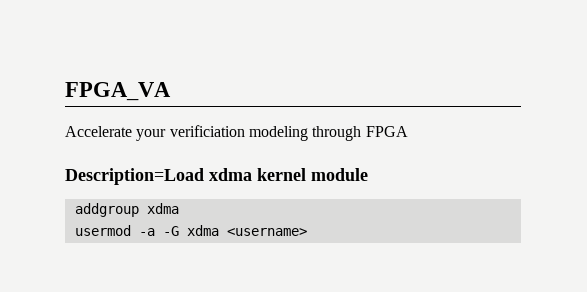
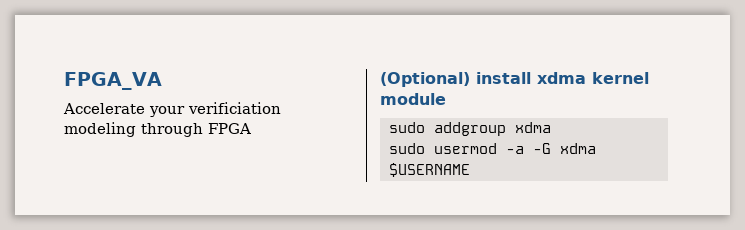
[65,168,204,185] Description=Load -> [380,72,531,87] (Optional) install
(368, 174) none -> [388,122,425,133] sudo
(179, 208) none -> [388,143,425,154] sudo
[226,228,307,236] <username> -> [388,163,470,177] $USERNAME

